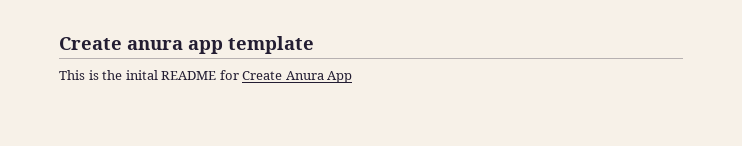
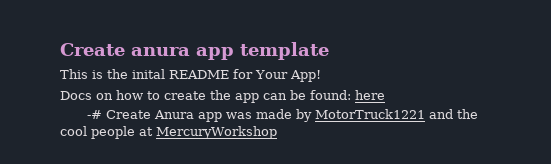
[242,71,353,83] Create Anura App -> [255,70,321,82] [60,90,385,103] [86,109,478,122] [60,126,277,139] Your App! // Docs on how to create the app can be found: here // -# Create Anura app was made by MotorTruck1221 and the cool people at MercuryWorkshop

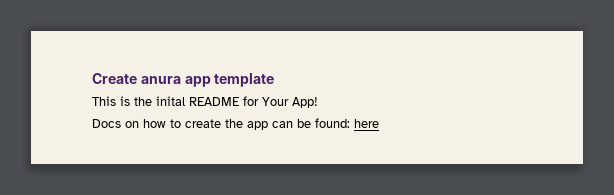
[86,109,478,122] [60,126,277,139] // -# Create Anura app was made by MotorTruck1221 and the cool people at MercuryWorkshop -> (379, 123) none

